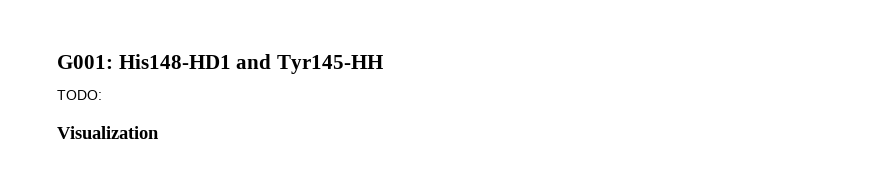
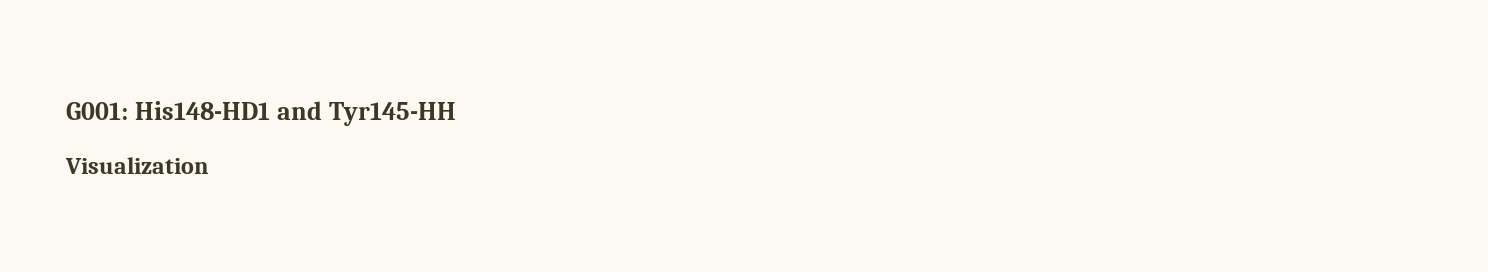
[57,90,102,100] // TODO: -> (456, 114) none

